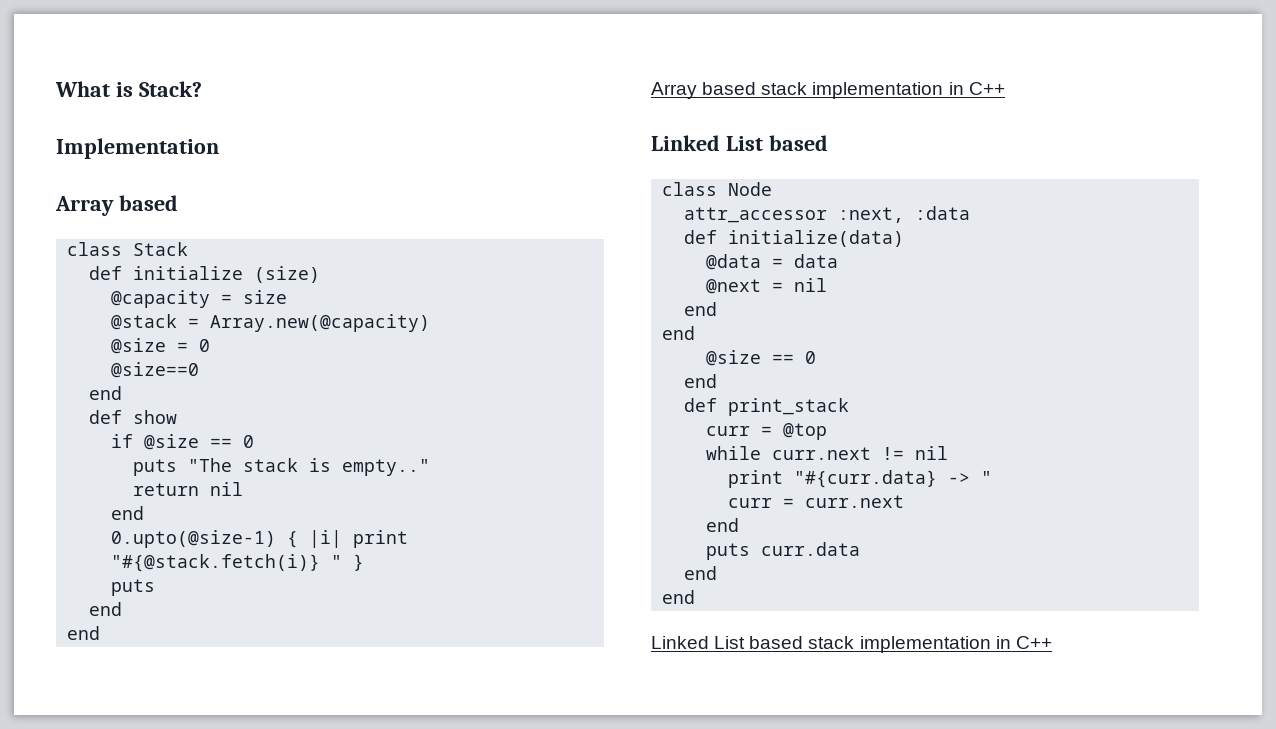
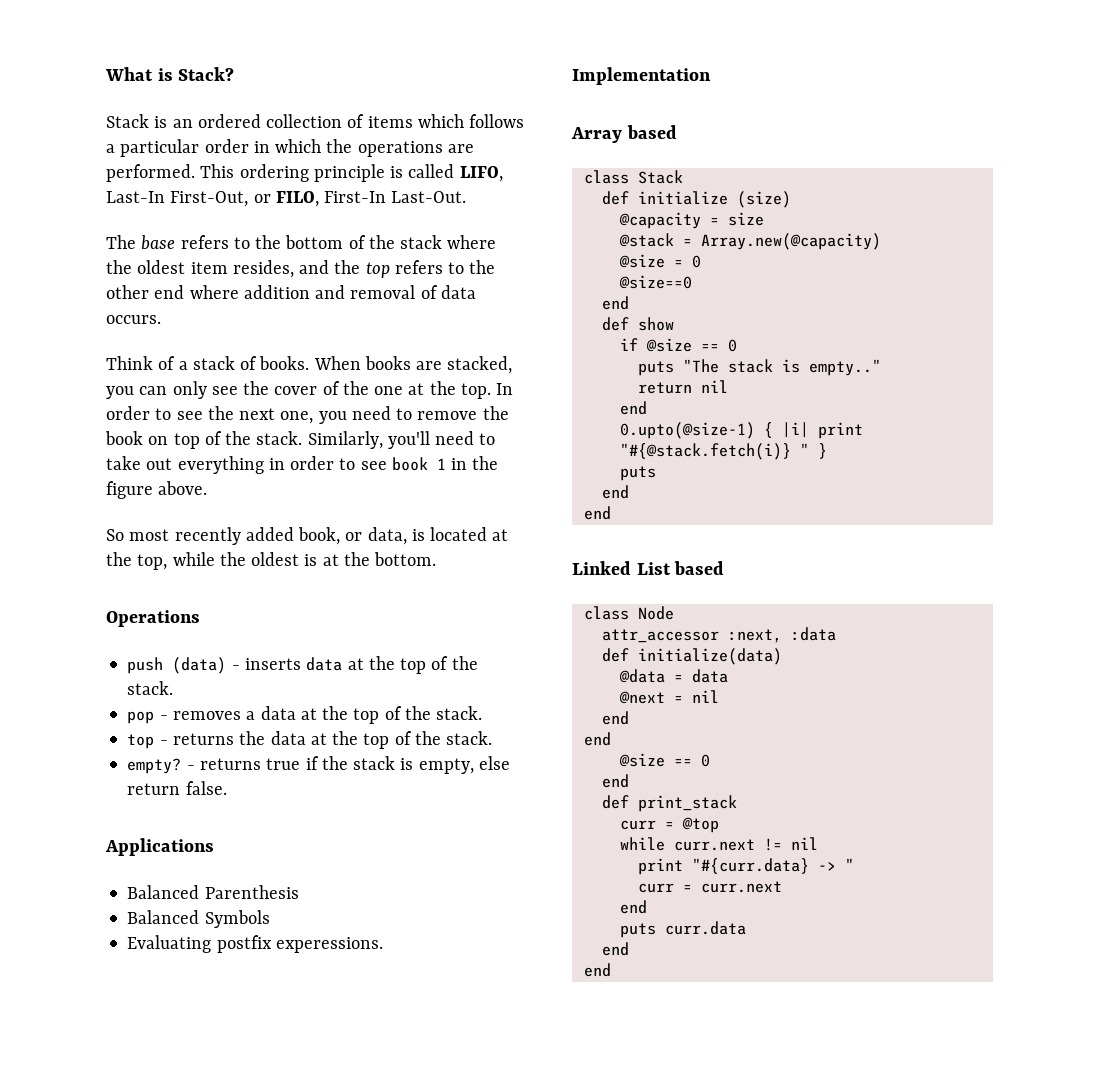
(202, 89) none -> [106,114,525,128] [106,139,474,157] [106,164,503,182] [106,191,467,207] [106,235,497,250] [106,260,496,278] [106,285,476,299] [106,315,161,324] [106,356,513,374] [106,381,514,399] [106,406,509,424] [105,431,496,449] [106,456,499,474] [106,481,208,499] [106,527,509,545] [106,552,437,570] [106,610,200,627] [127,656,478,674] [127,681,174,695] [127,706,483,724] [127,731,493,749] [127,756,510,774] [127,781,227,795] [105,838,214,856] [127,885,299,899] [127,910,270,928] [127,935,383,953] // Stack is an ordered collection of items which follows a particular order in which the operations are performed. This ordering principle is called LIFO, Last-In First-Out, or FILO, First-In Last-Out. // The base refers to the bottom of the stack where the oldest item resides, and the top refers to the other end where addition and removal of data occurs. // Think of a stack of books. When books are stacked, you can only see the cover of the one at the top. In order to see the next one, you need to remove the book on top of the stack. Similarly, you'll need to take out everything in order to see book 1 in the figure above. // So most recently added book, or data, is located at the top, while the oldest is at the bottom. // Operations // push (data) - inserts data at the top of the stack. // pop - removes a data at the top of the stack. // top - returns the data at the top of the stack. // empty? - returns true if the stack is empty, else return false. // Applications // Balanced Parenthesis // Balanced Symbols // Evaluating postfix experessions.
[651,82,1005,99] // Array based stack implementation in C++ -> (611, 513) none
[651,636,1052,653] // Linked List based stack implementation in C++ -> (611, 970) none

